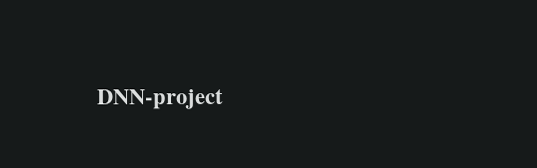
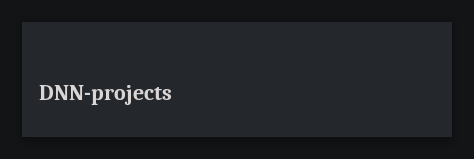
[97,89,224,110] DNN-project -> [39,85,172,105] DNN-projects

